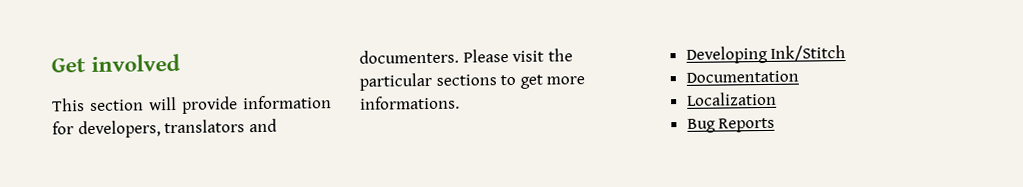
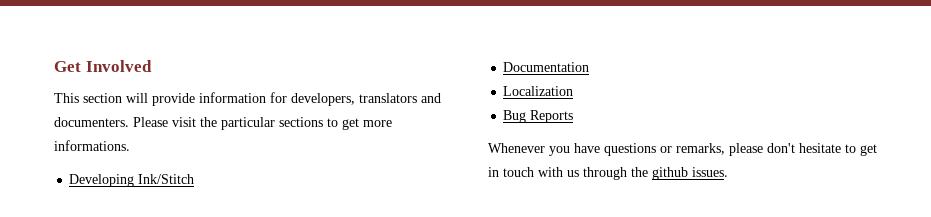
[91,53,182,72] involved -> [85,60,152,72] Involved
(776, 125) none -> [488,143,877,156] [488,167,728,180] // Whenever you have questions or remarks, please don't hesitate to get in touch with us through the github issues.

